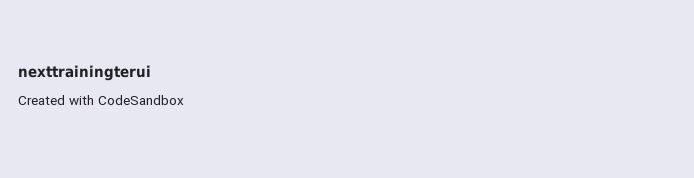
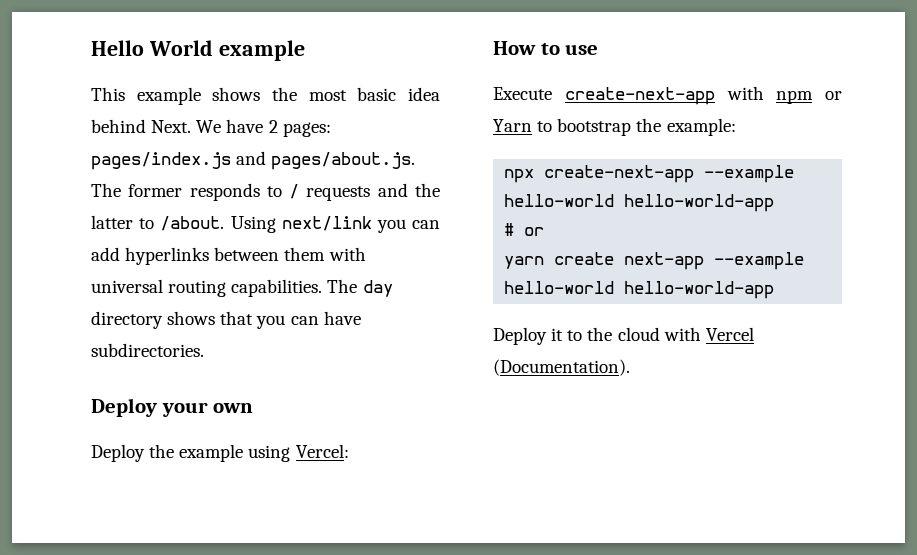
[18,65,151,81] [18,95,184,105] nexttrainingterui // Created with CodeSandbox -> [91,40,305,61] [91,87,440,105] [91,119,331,137] [91,151,416,170] [91,183,440,201] [91,215,441,233] [91,247,366,265] [91,279,393,297] [91,311,361,329] [91,343,204,357] [91,398,254,417] [91,444,349,462] [493,41,599,55] [493,86,842,105] [493,118,736,136] [504,165,795,183] [504,194,775,212] [504,223,545,236] [504,252,805,270] [504,281,775,299] [493,327,754,345] [493,359,630,376] Hello World example // This example shows the most basic idea behind Next. We have 2 pages: pages/index.js and pages/about.js. The former responds to / requests and the latter to /about. Using next/link you can add hyperlinks between them with universal routing capabilities. The day directory shows that you can have subdirectories. // Deploy your own // Deploy the example using Vercel: // How to use // Execute create-next-app with npm or Yarn to bootstrap the example: // npx create-next-app --example hello-world hello-world-app // # or // yarn create next-app --example hello-world hello-world-app // Deploy it to the cloud with Vercel (Documentation).

